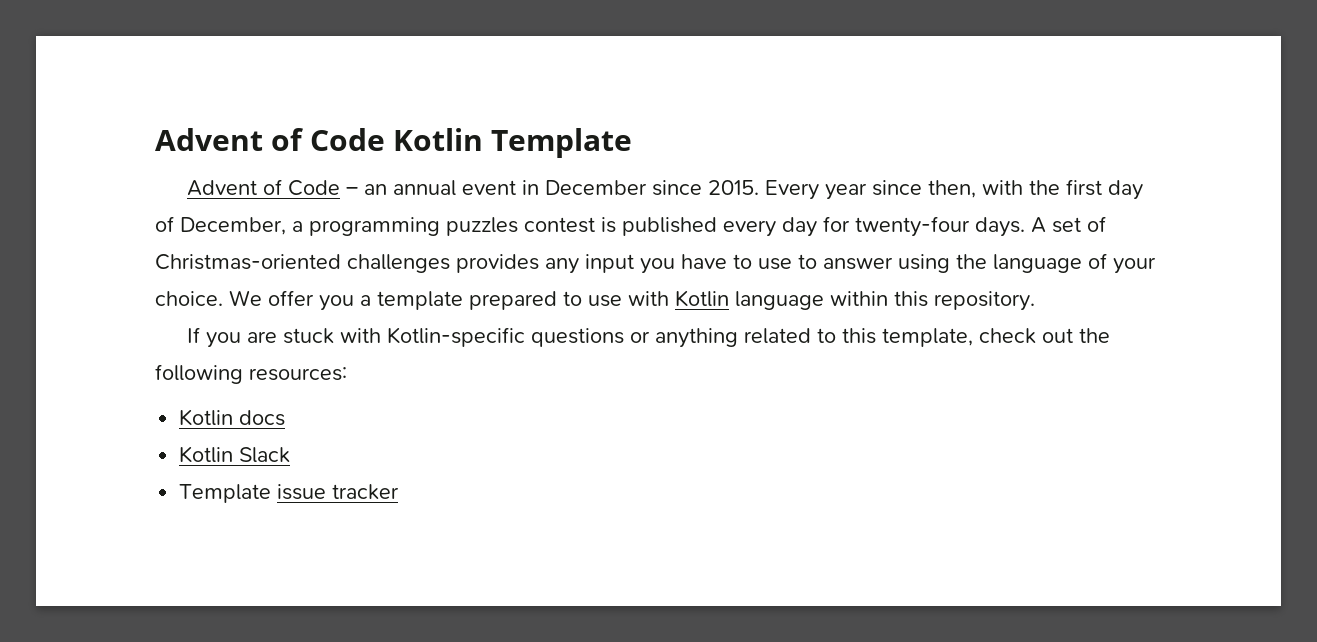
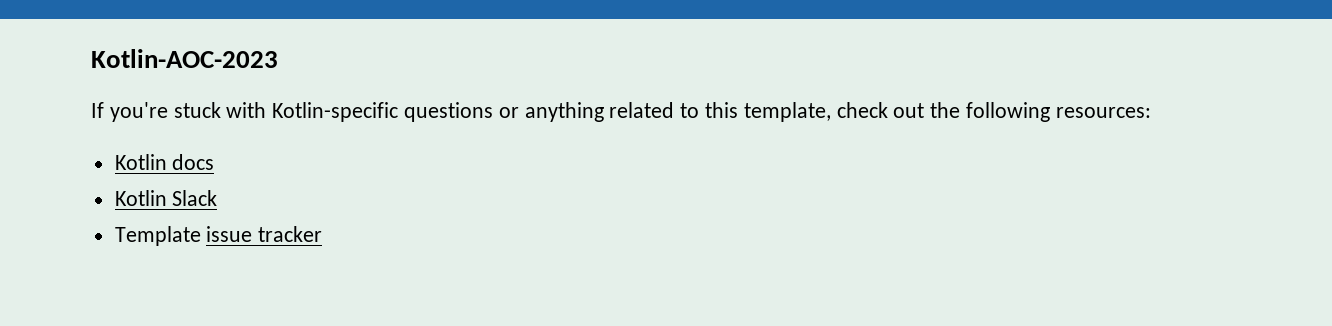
[155,128,632,158] [186,179,1143,200] [155,216,1106,237] [155,253,1156,274] [155,290,1035,311] Advent of Code Kotlin Template // Advent of Code – an annual event in December since 2015. Every year since then, with the first day of December, a programming puzzles contest is published every day for twenty-four days. A set of Christmas-oriented challenges provides any input you have to use to answer using the language of your choice. We offer you a template prepared to use with Kotlin language within this repository. -> [91,49,278,68] Kotlin-AOC-2023
[205,331,277,348] you are -> [109,102,168,122] you're

